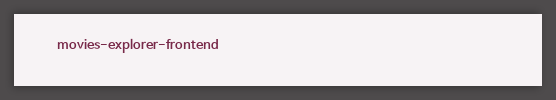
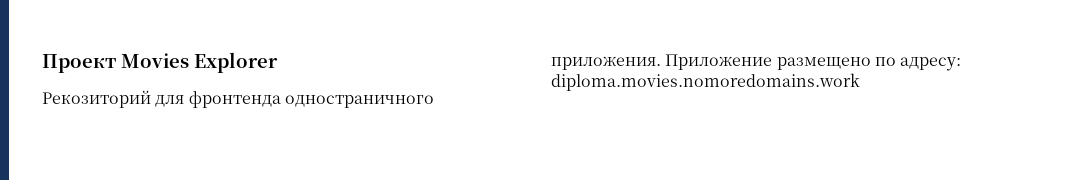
[57,38,219,53] movies-explorer-frontend -> [42,52,278,73] [42,90,434,108] [551,54,962,71] [551,73,860,91] Проект Movies Explorer // Рекозиторий для фронтенда одностраничного приложения. Приложение размещено по адресу: diploma.movies.nomoredomains.work

